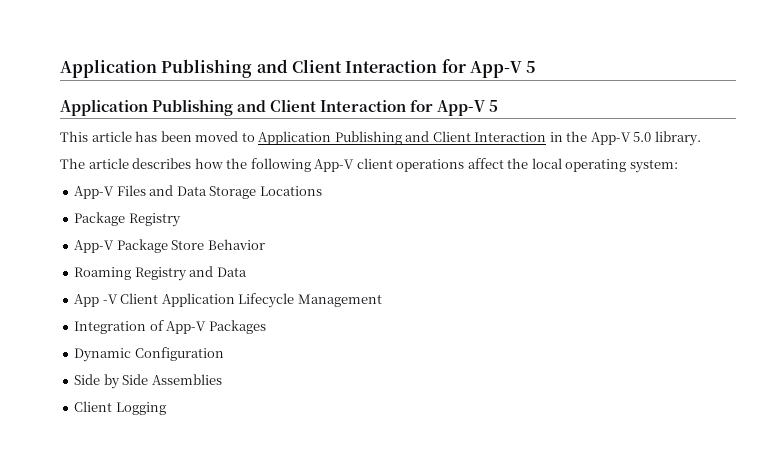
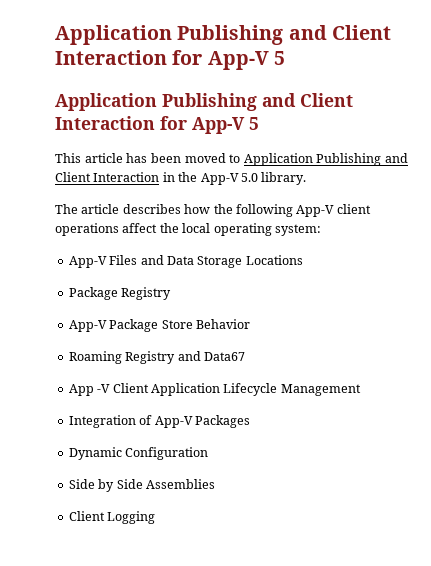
[216,267,247,277] Data -> [203,352,245,361] Data67

